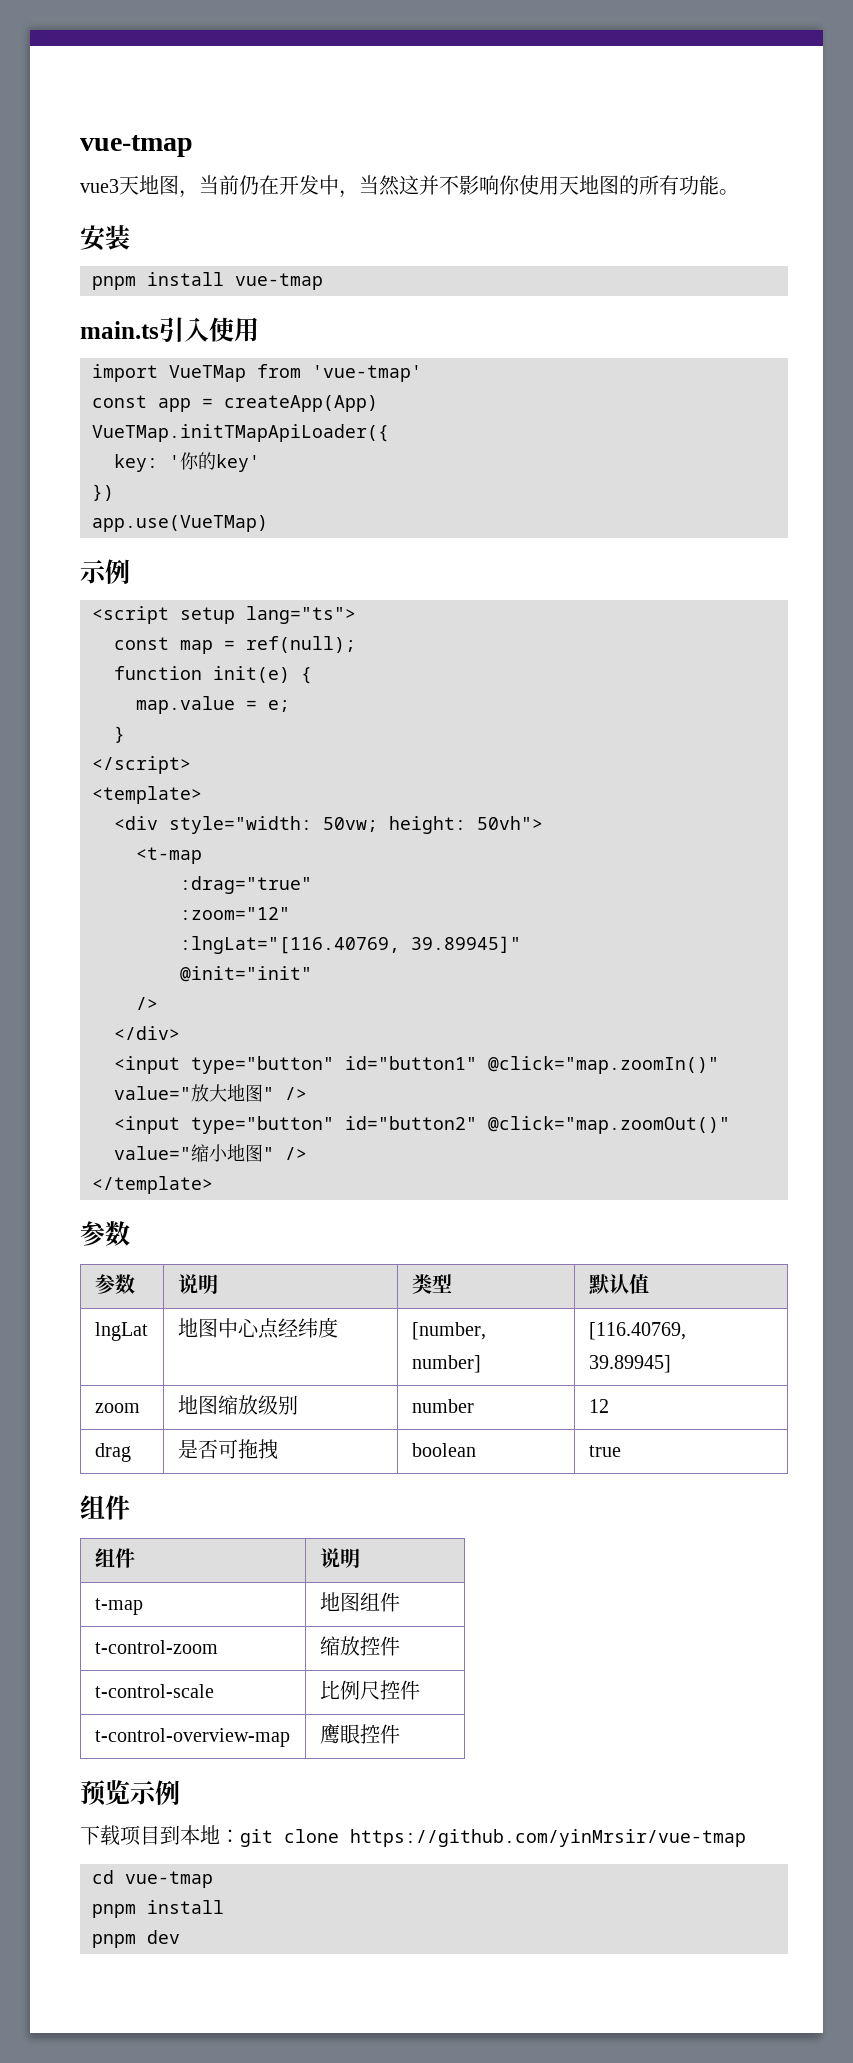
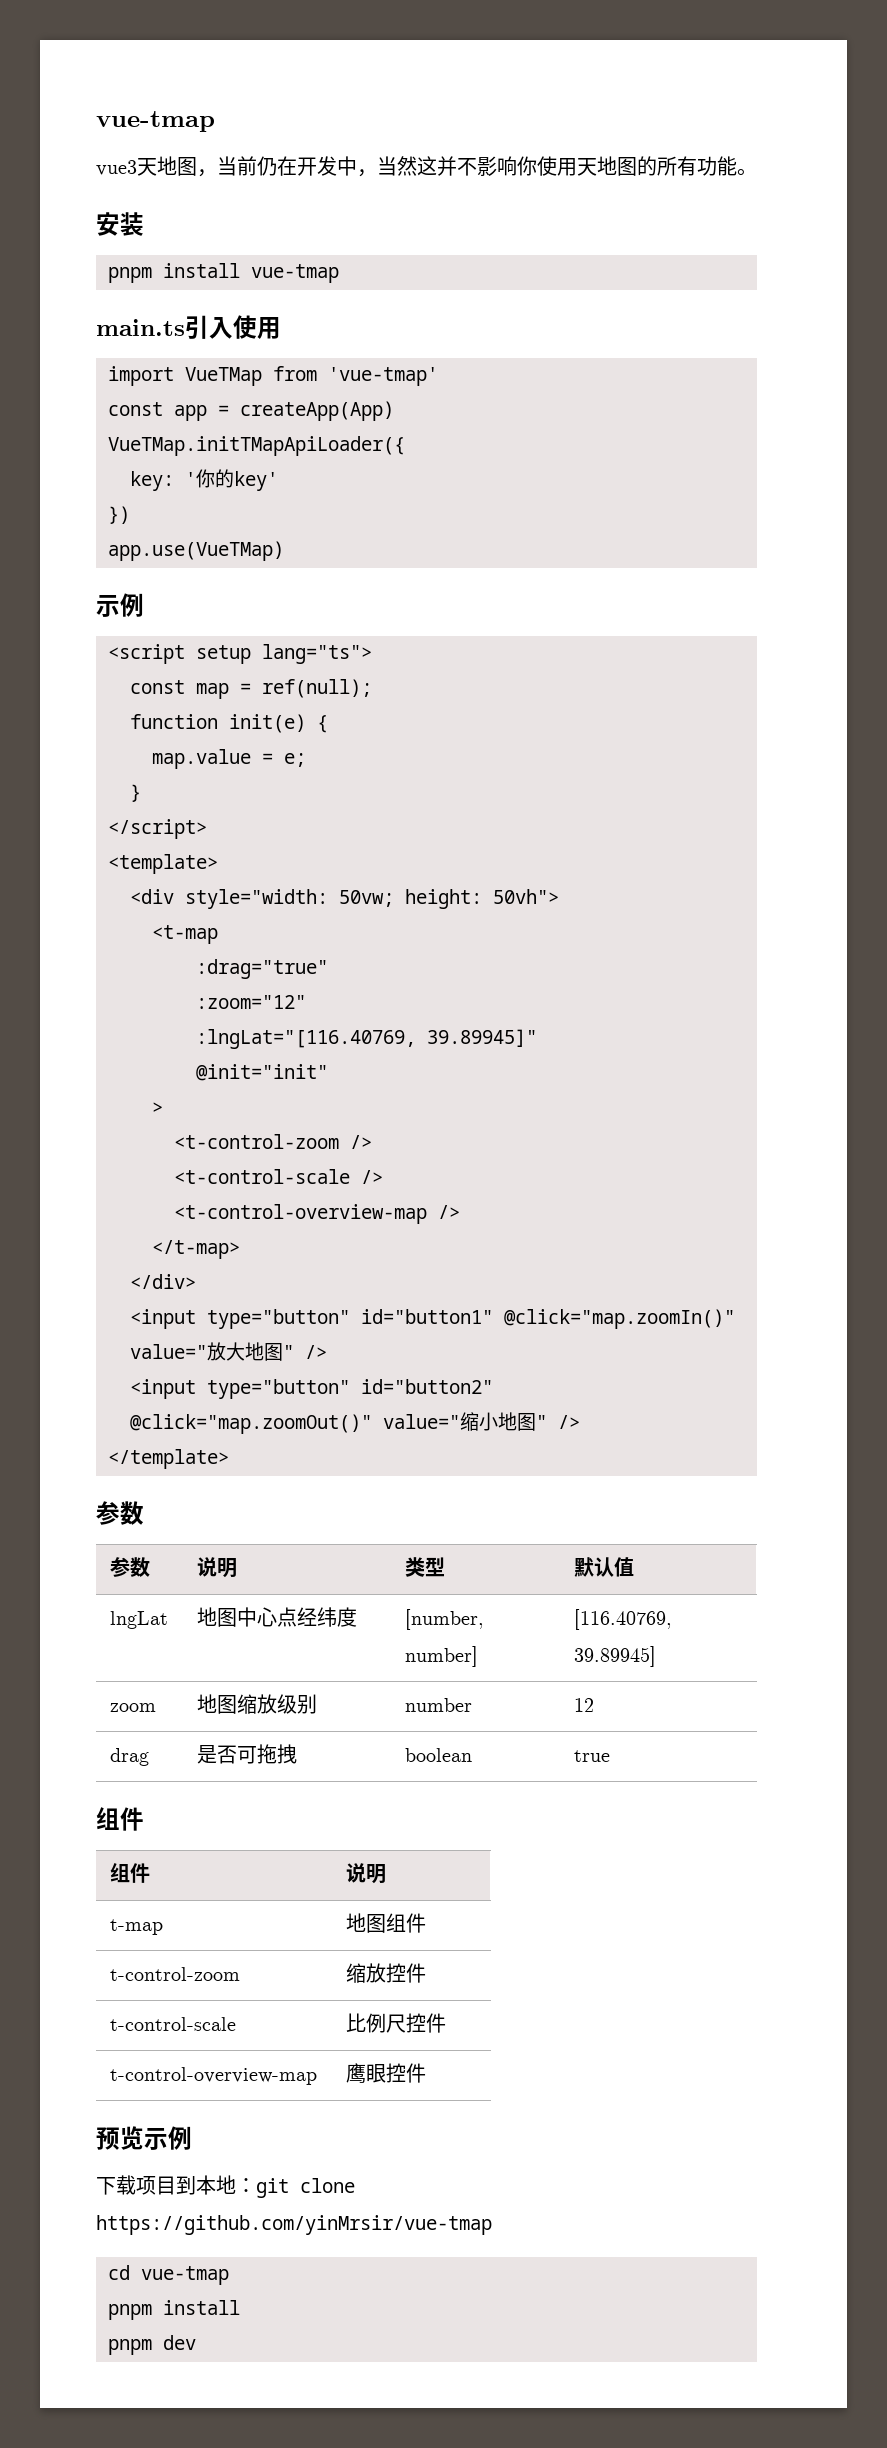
[136,997,158,1010] /> -> [152,1102,163,1114] [174,1134,372,1149] [174,1169,383,1184] [174,1204,460,1224] [152,1240,240,1259] > // <t-control-zoom /> // <t-control-scale /> // <t-control-overview-map /> // </t-map>

